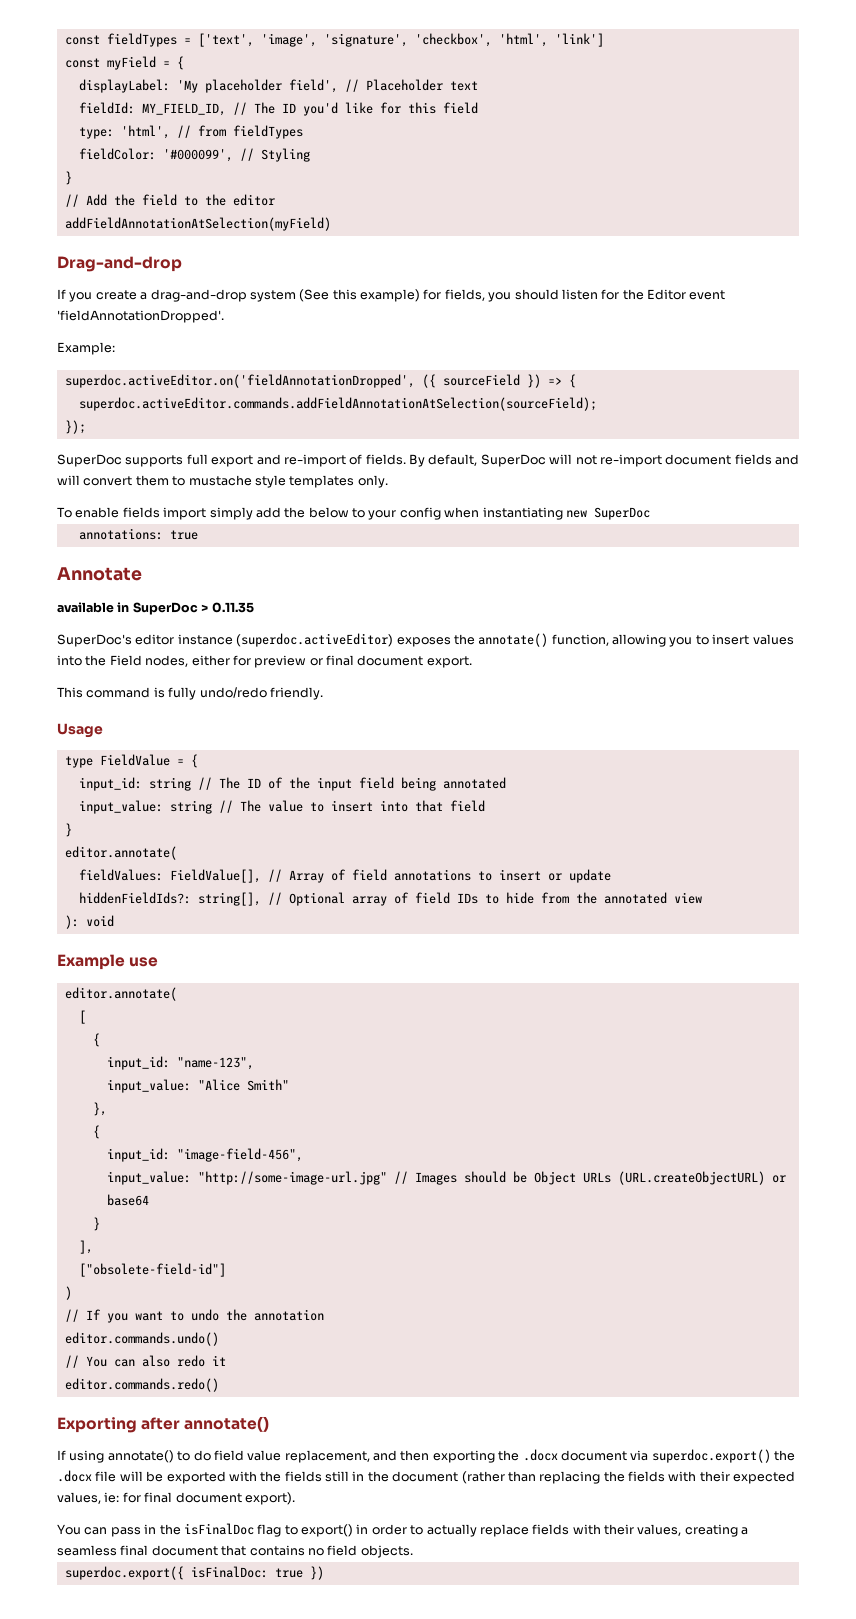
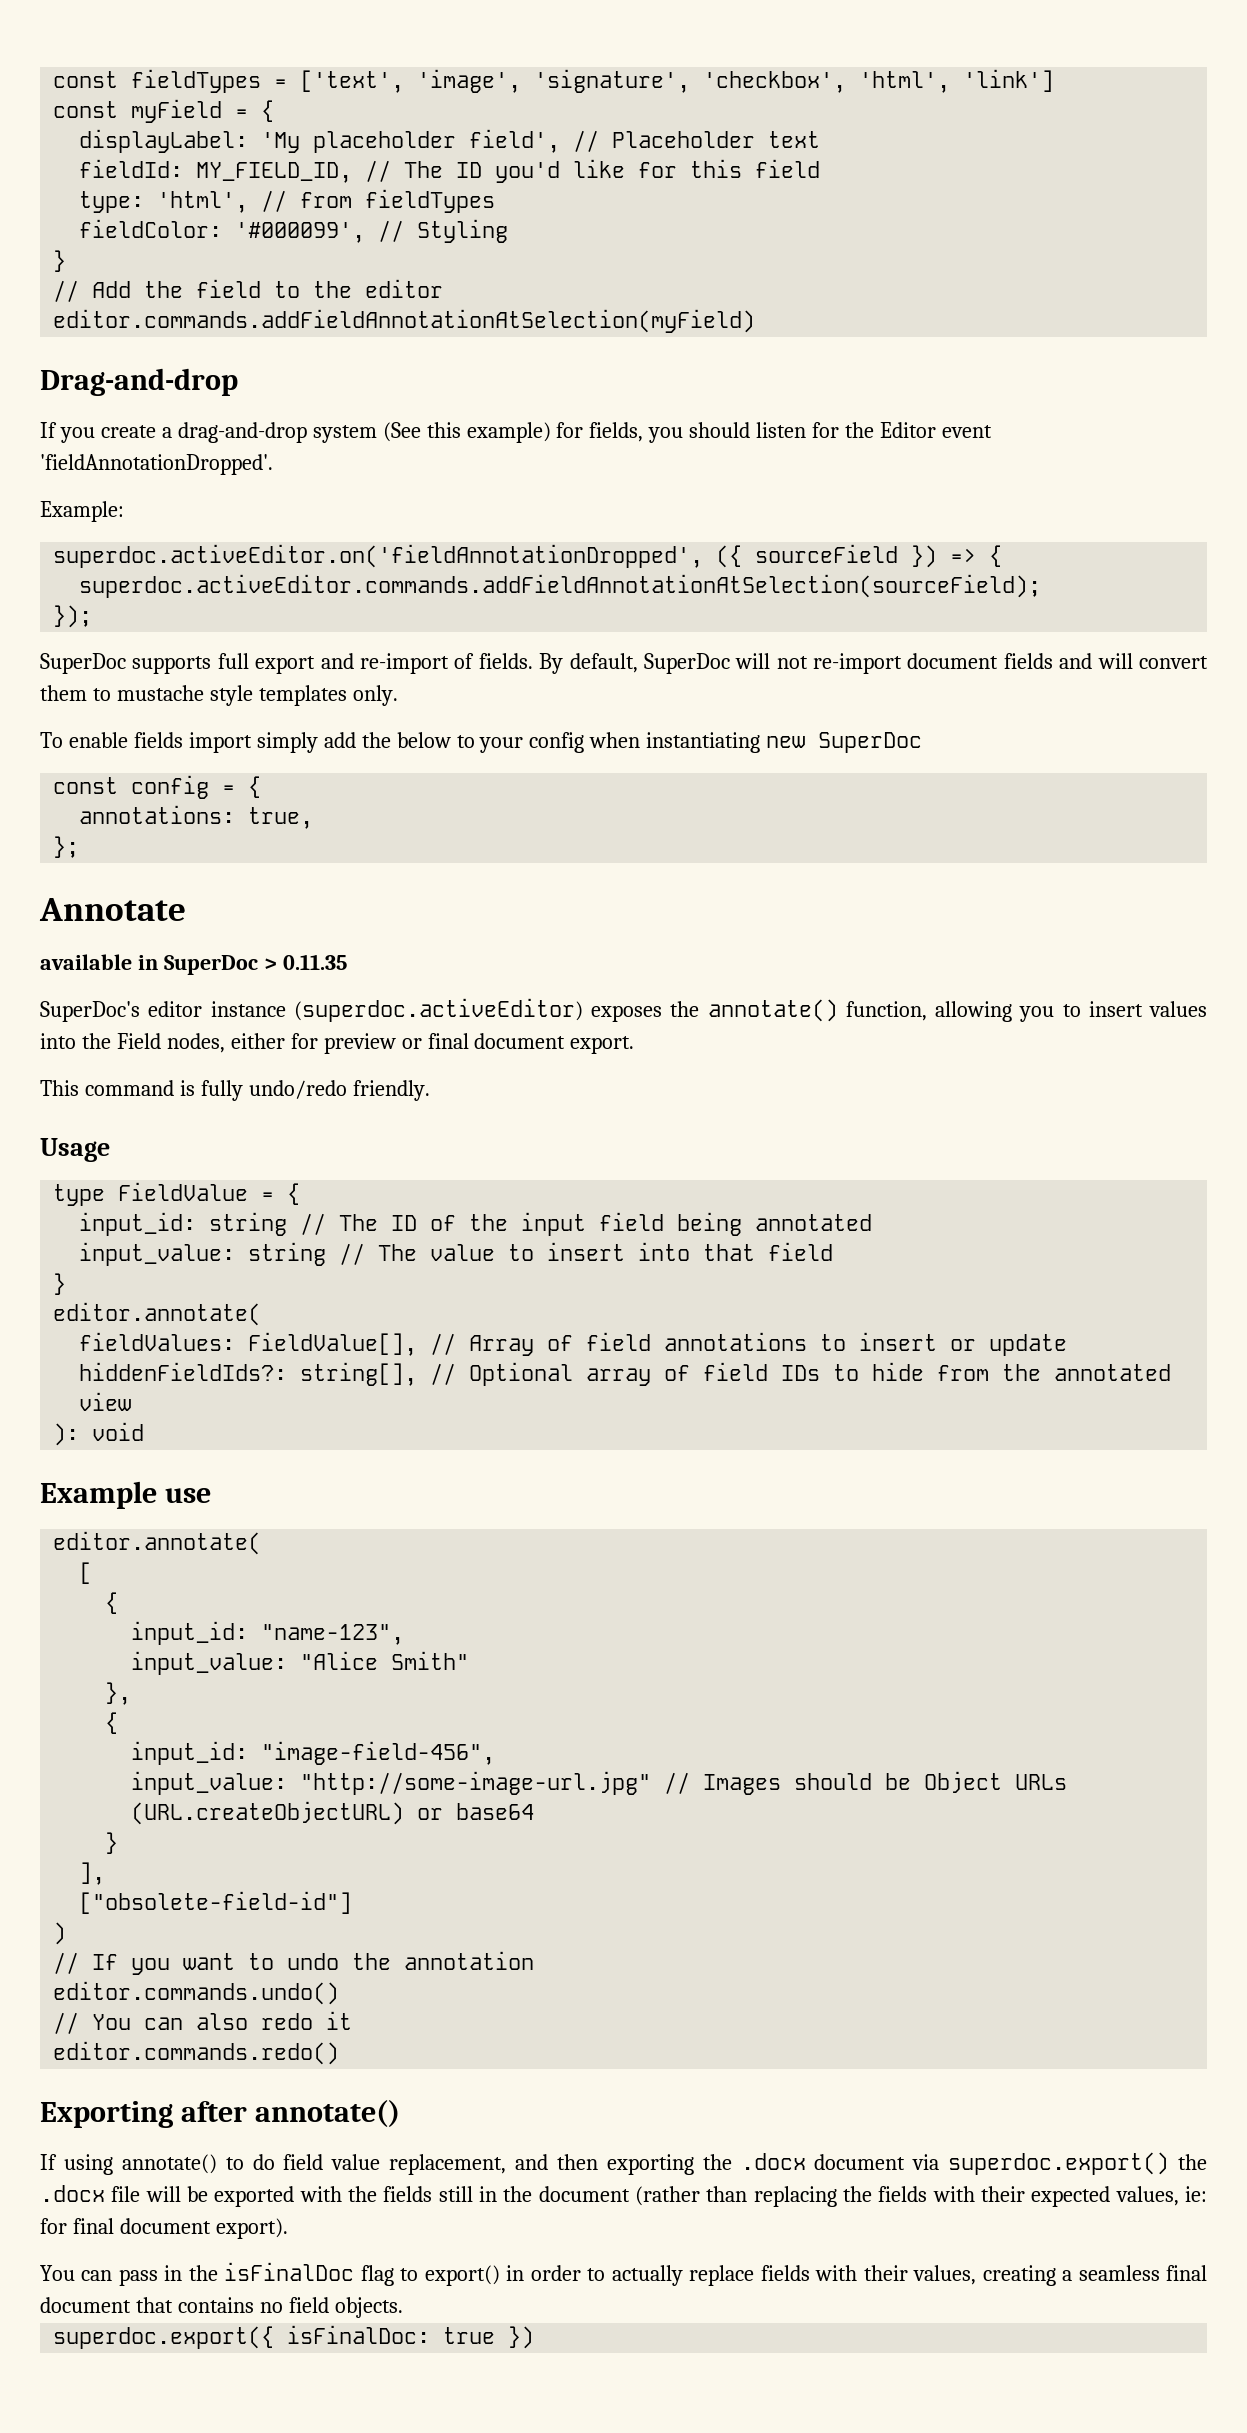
[64,217,331,231] addFieldAnnotationAtSelection(myField) -> [53,309,756,333] editor.commands.addFieldAnnotationAtSelection(myField)
(650, 513) none -> [53,775,262,799] // const config = {
[169,530,198,540] true -> [248,807,314,829] [53,836,80,858] true, // };

